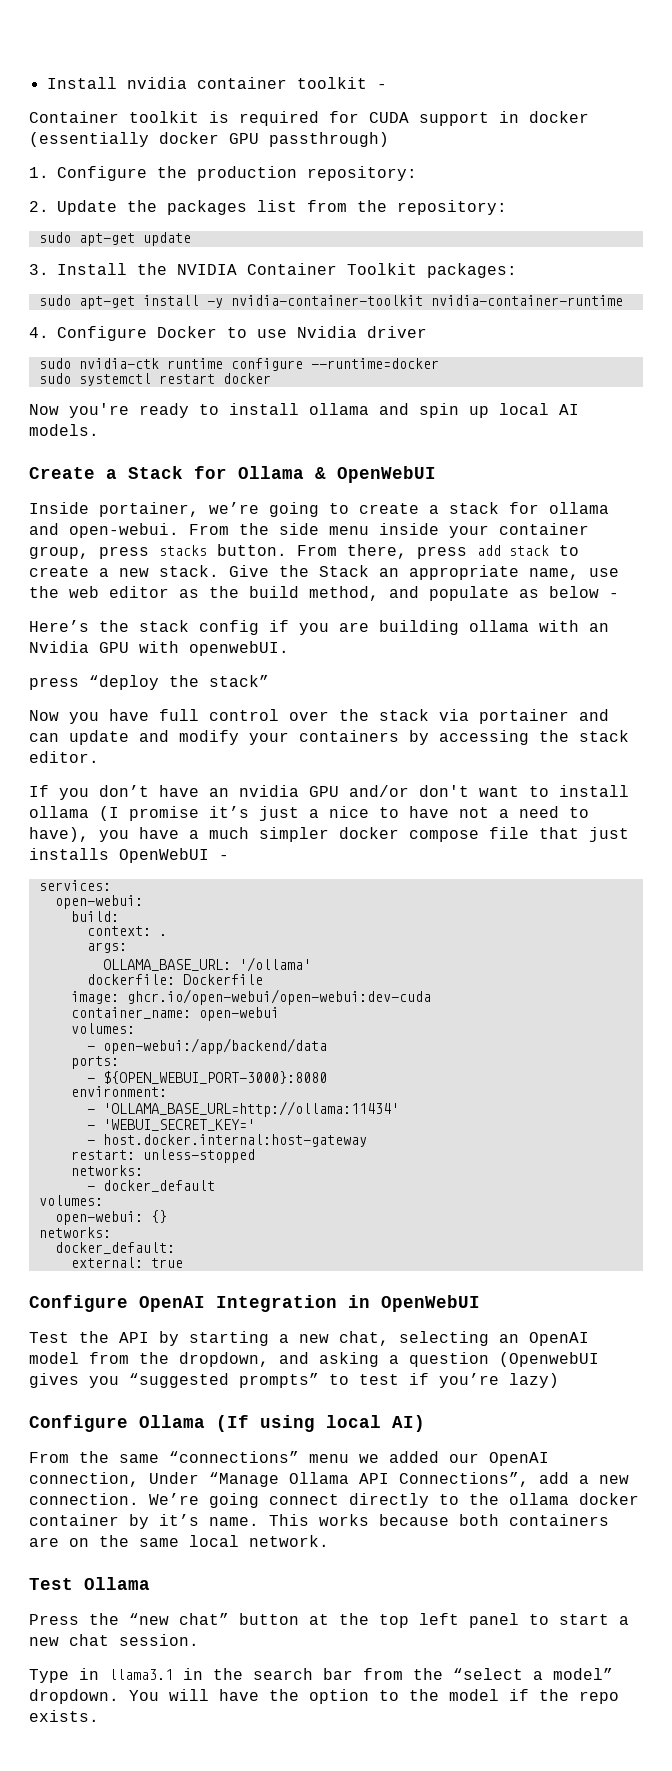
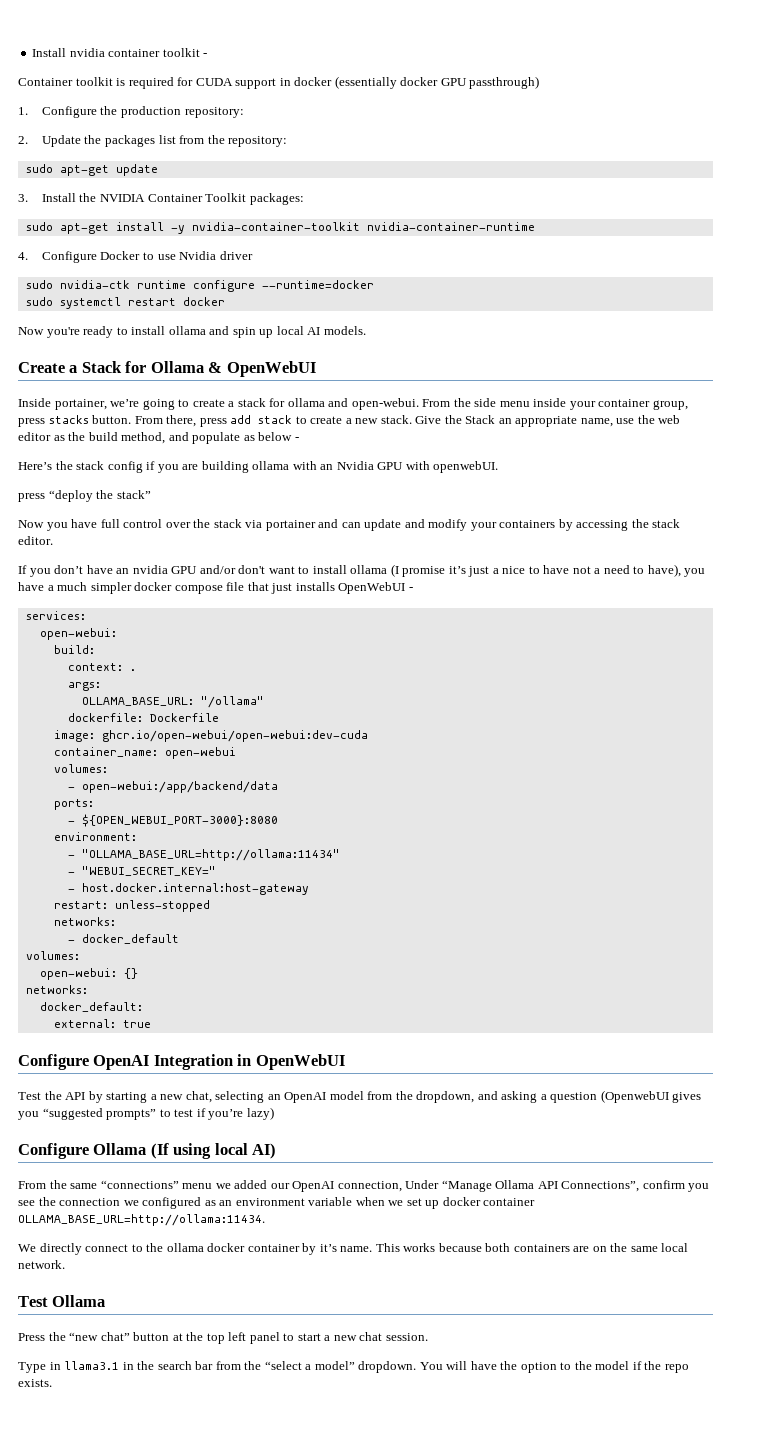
[238,957,311,972] '/ollama' -> [200,696,264,708] "/ollama"
[102,1101,399,1117] [86,1119,255,1131] 'OLLAMA_BASE_URL=http://ollama:11434' // - 'WEBUI_SECRET_KEY=' -> [81,849,340,861] [67,866,216,876] "OLLAMA_BASE_URL=http://ollama:11434" // - "WEBUI_SECRET_KEY="
[539,1472,629,1484] [29,1493,429,1508] add a new connection. We’re going connect directly -> [642,1180,710,1192] [18,1197,536,1209] [18,1214,265,1226] [18,1243,129,1255] confirm you see the connection we configured as an environment variable when we set up docker container OLLAMA_BASE_URL=http://ollama:11434. // We directly connect

